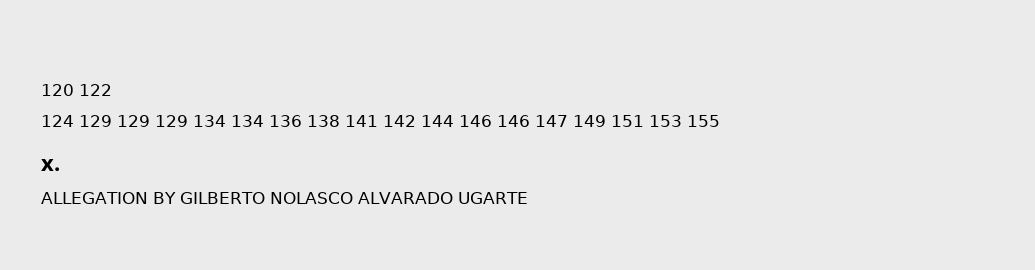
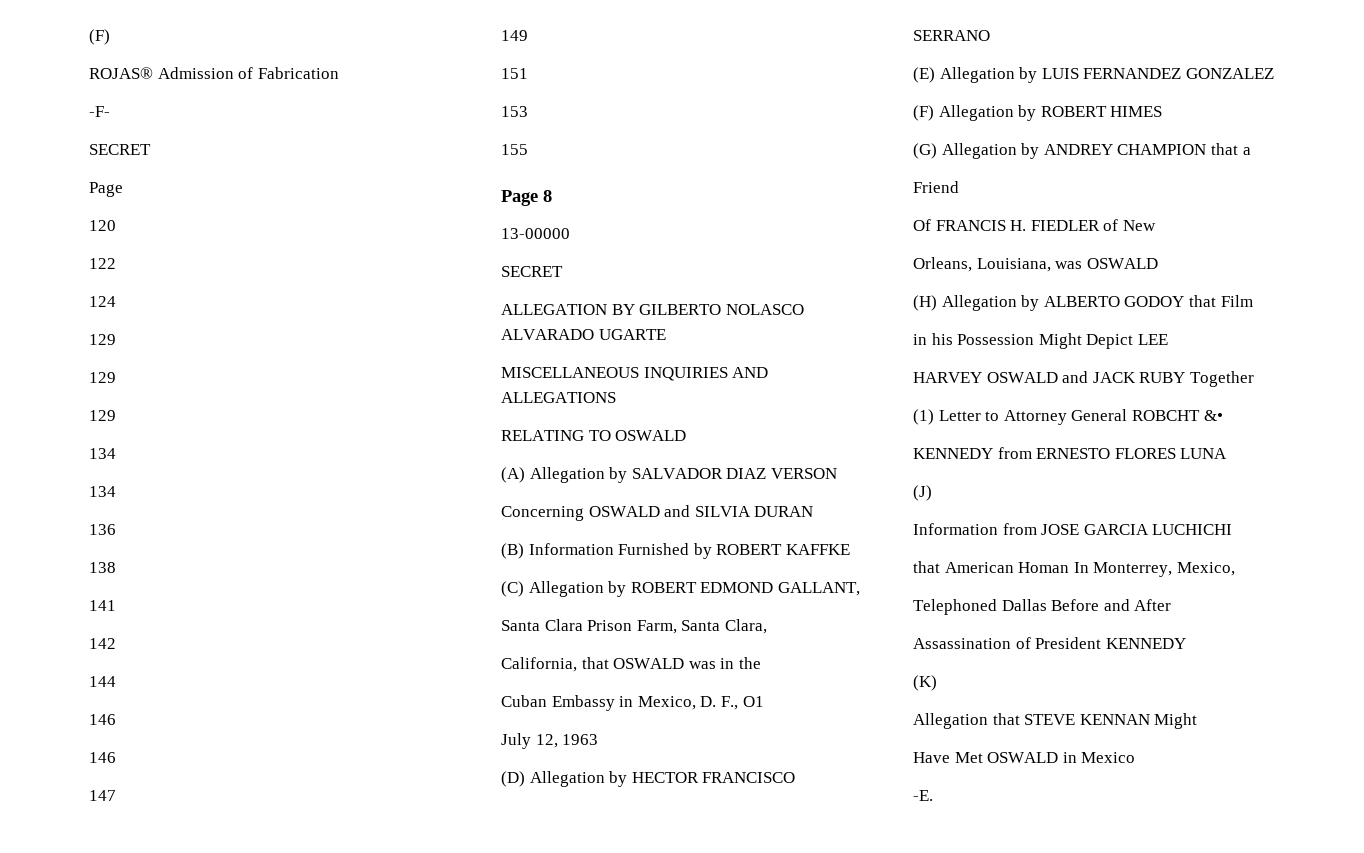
(41, 90) none -> [89,29,110,45] [89,67,339,79] [89,106,110,117] [89,144,151,155] [89,182,123,197] (F) // ROJAS® Admission of Fabrication // -F- // SECRET // Page //
(74, 90) none -> (116, 225) //
[79,115,264,127] 129 129 129 134 134 -> [89,334,116,345] [89,372,116,383] [89,410,116,421] [89,448,116,459] [89,486,116,497] // 129 // 129 // 129 // 134 // 134 //
(302, 121) none -> (116, 529) //
(340, 121) none -> (116, 567) //
(378, 121) none -> (116, 605) //
(416, 121) none -> (116, 643) //
[459,115,530,127] 146 146 -> [89,714,116,725] [89,752,116,763] // 146 // 146 //
(568, 121) none -> (116, 795) //
(606, 121) none -> (528, 35) //
(644, 121) none -> (528, 73) //
(682, 121) none -> (528, 111) //
[41,159,60,171] x. -> [501,190,552,206] [501,228,570,239] [501,266,563,277] Page 8 // 13-00000 // SECRET
(528, 198) none -> [501,367,769,381] [501,392,616,403] [501,430,687,441] [501,467,837,483] [501,505,814,521] [501,543,850,559] [501,581,860,597] [501,619,767,634] [501,657,761,672] [501,695,764,711] [501,733,599,749] [501,771,796,787] [913,30,990,41] [913,67,1274,83] [913,105,1163,121] [913,143,1251,159] [913,181,959,193] [913,219,1156,231] [913,257,1158,272] [913,295,1253,311] [913,333,1168,349] [913,371,1254,387] [913,409,1223,425] [913,447,1228,459] [913,485,932,501] [913,523,1233,535] [913,561,1235,577] [913,599,1172,615] [913,637,1186,649] [913,675,937,691] [913,713,1198,729] [913,752,1136,763] [913,790,933,801] // MISCELLANEOUS INQUIRIES AND ALLEGATIONS // RELATING TO OSWALD // (A) Allegation by SALVADOR DIAZ VERSON // Concerning OSWALD and SILVIA DURAN // (B) Information Furnished by ROBERT KAFFKE // (C) Allegation by ROBERT EDMOND GALLANT, // Santa Clara Prison Farm, Santa Clara, // California, that OSWALD was in the // Cuban Embassy in Mexico, D. F., O1 // July 12, 1963 // (D) Allegation by HECTOR FRANCISCO SERRANO // (E) Allegation by LUIS FERNANDEZ GONZALEZ // (F) Allegation by ROBERT HIMES // (G) Allegation by ANDREY CHAMPION that a // Friend // Of FRANCIS H. FIEDLER of New // Orleans, Louisiana, was OSWALD // (H) Allegation by ALBERTO GODOY that Film // in his Possession Might Depict LEE // HARVEY OSWALD and JACK RUBY Together // (1) Letter to Attorney General ROBCHT &• // KENNEDY from ERNESTO FLORES LUNA // (J) // Information from JOSE GARCIA LUCHICHI // that American Homan In Monterrey, Mexico, // Telephoned Dallas Before and After // Assassination of President KENNEDY // (K) // Allegation that STEVE KENNAN Might // Have Met OSWALD in Mexico // -E.

